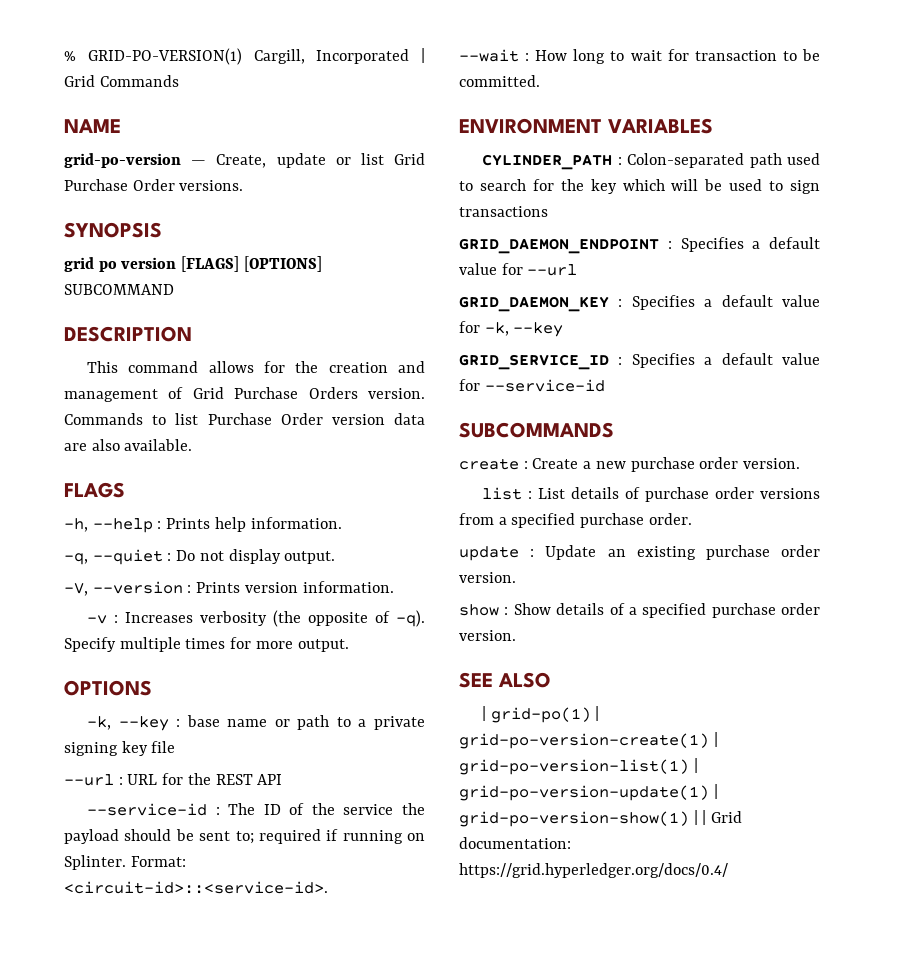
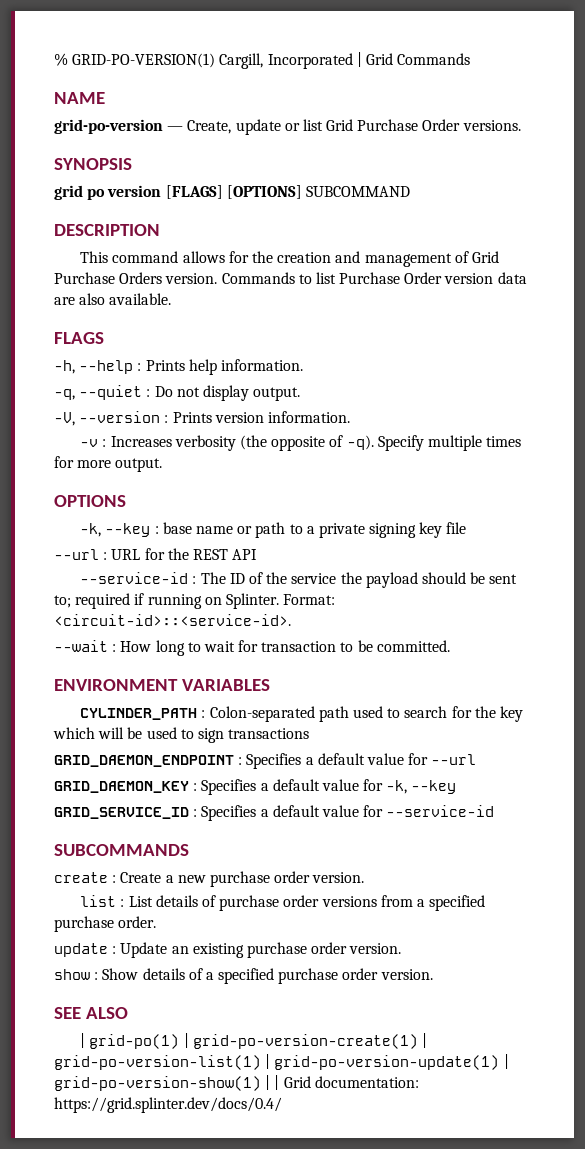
[459,863,728,878] https://grid.hyperledger.org/docs/0.4/ -> [54,1097,282,1113] https://grid.splinter.dev/docs/0.4/

